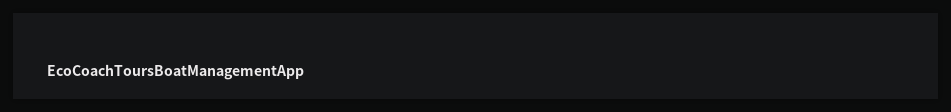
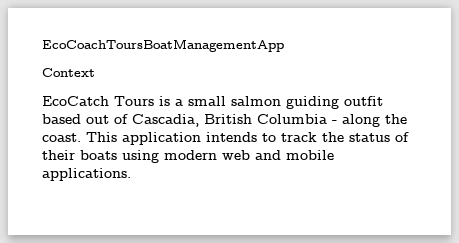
(304, 72) none -> [42,68,95,77] [42,96,383,109] [42,114,407,127] [42,132,409,145] [42,150,334,163] [42,168,131,181] // Context // EcoCatch Tours is a small salmon guiding outfit based out of Cascadia, British Columbia - along the coast. This application intends to track the status of their boats using modern web and mobile applications.

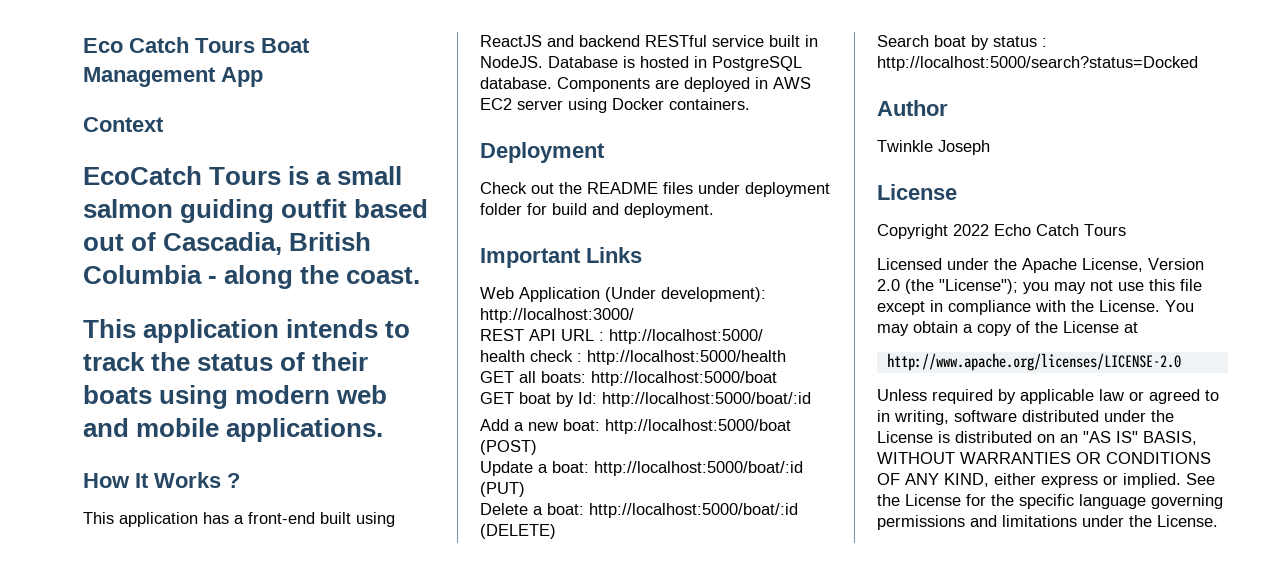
[42,39,284,52] EcoCoachToursBoatManagementApp -> [83,37,310,53] [83,67,263,87] Eco Catch Tours Boat Management App
(81, 137) none -> (421, 275) //
(131, 174) none -> [83,472,240,488] [83,512,395,527] [480,35,818,47] [480,56,802,71] [480,77,811,92] [480,98,750,113] [480,142,605,163] [480,182,830,197] [480,203,714,218] [480,247,642,268] [480,287,766,302] [480,308,634,323] [480,329,763,344] [480,350,786,365] [480,371,777,386] [480,392,811,407] [480,419,791,434] [480,440,537,455] [480,461,803,476] [480,482,525,497] [480,503,798,518] [480,524,556,539] [877,35,1047,50] [877,56,1198,71] [877,100,948,116] [877,140,990,155] [877,184,957,200] [877,224,1126,239] [877,258,1204,273] [877,279,1202,294] [877,300,1194,315] [877,321,1138,336] [886,353,1181,371] [877,389,1219,404] [877,410,1174,425] [877,431,1197,445] [877,452,1211,464] [877,473,1215,488] [877,494,1223,509] [877,515,1218,530] // How It Works ? // This application has a front-end built using ReactJS and backend RESTful service built in NodeJS. Database is hosted in PostgreSQL database. Components are deployed in AWS EC2 server using Docker containers. // Deployment // Check out the README files under deployment folder for build and deployment. // Important Links // Web Application (Under development): http://localhost:3000/ // REST API URL : http://localhost:5000/ // health check : http://localhost:5000/health // GET all boats: http://localhost:5000/boat // GET boat by Id: http://localhost:5000/boat/:id // Add a new boat: http://localhost:5000/boat (POST) // Update a boat: http://localhost:5000/boat/:id (PUT) // Delete a boat: http://localhost:5000/boat/:id (DELETE) // Search boat by status : http://localhost:5000/search?status=Docked // Author // Twinkle Joseph // License // Copyright 2022 Echo Catch Tours // Licensed under the Apache License, Version 2.0 (the "License"); you may not use this file except in compliance with the License. You may obtain a copy of the License at // http://www.apache.org/licenses/LICENSE-2.0 // Unless required by applicable law or agreed to in writing, software distributed under the License is distributed on an "AS IS" BASIS, WITHOUT WARRANTIES OR CONDITIONS OF ANY KIND, either express or implied. See the License for the specific language governing permissions and limitations under the License.

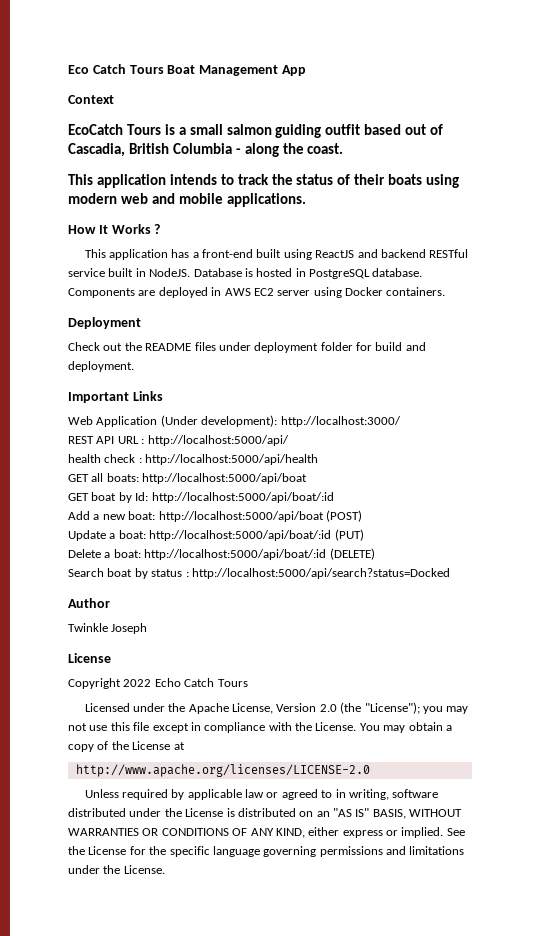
[609,329,763,344] http://localhost:5000/ -> [147,435,289,446] http://localhost:5000/api/
[587,350,786,365] http://localhost:5000/health -> [145,454,319,465] http://localhost:5000/api/health
[591,371,777,386] http://localhost:5000/boat -> [142,473,308,484] http://localhost:5000/api/boat
[602,392,811,407] http://localhost:5000/boat/:id -> [151,492,334,503] http://localhost:5000/api/boat/:id
[605,419,791,434] http://localhost:5000/boat -> [158,511,324,522] http://localhost:5000/api/boat
[594,461,803,476] http://localhost:5000/boat/:id -> [149,530,332,541] http://localhost:5000/api/boat/:id
[589,503,798,518] http://localhost:5000/boat/:id -> [144,549,327,560] http://localhost:5000/api/boat/:id
[877,56,1198,71] http://localhost:5000/search?status=Docked -> [191,568,450,579] http://localhost:5000/api/search?status=Docked

